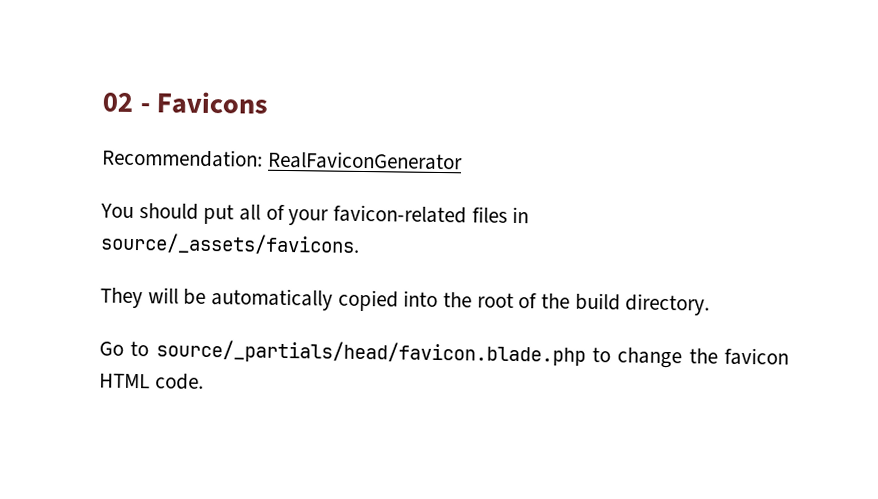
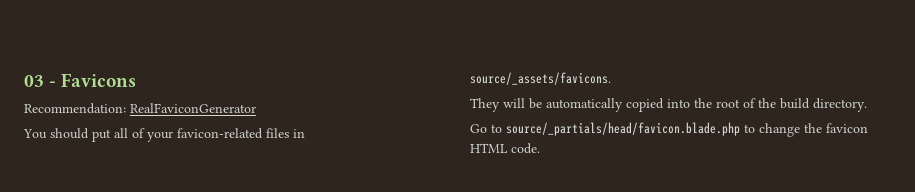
[102,92,134,112] 02 -> [24,75,44,87] 03

